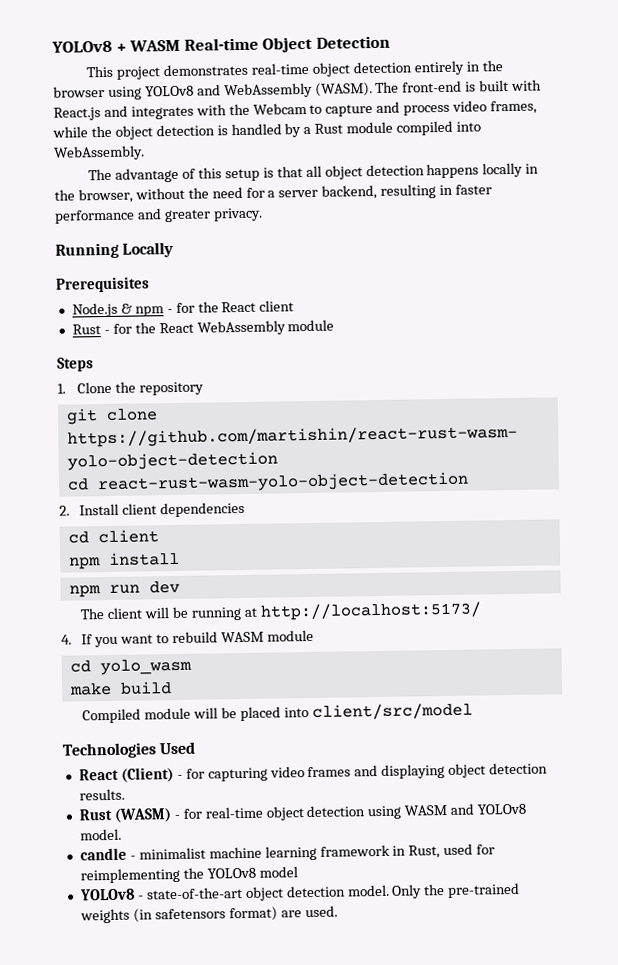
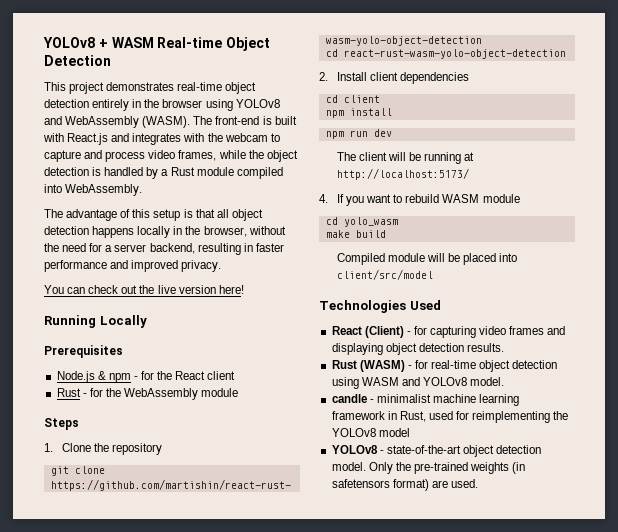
[252,102,307,115] Webcam -> [224,133,268,142] webcam
[163,209,211,223] greater -> [131,260,179,272] improved
(263, 214) none -> [44,285,244,294] // You can check out the live version here!
[158,322,194,334] React -> (121, 392) none

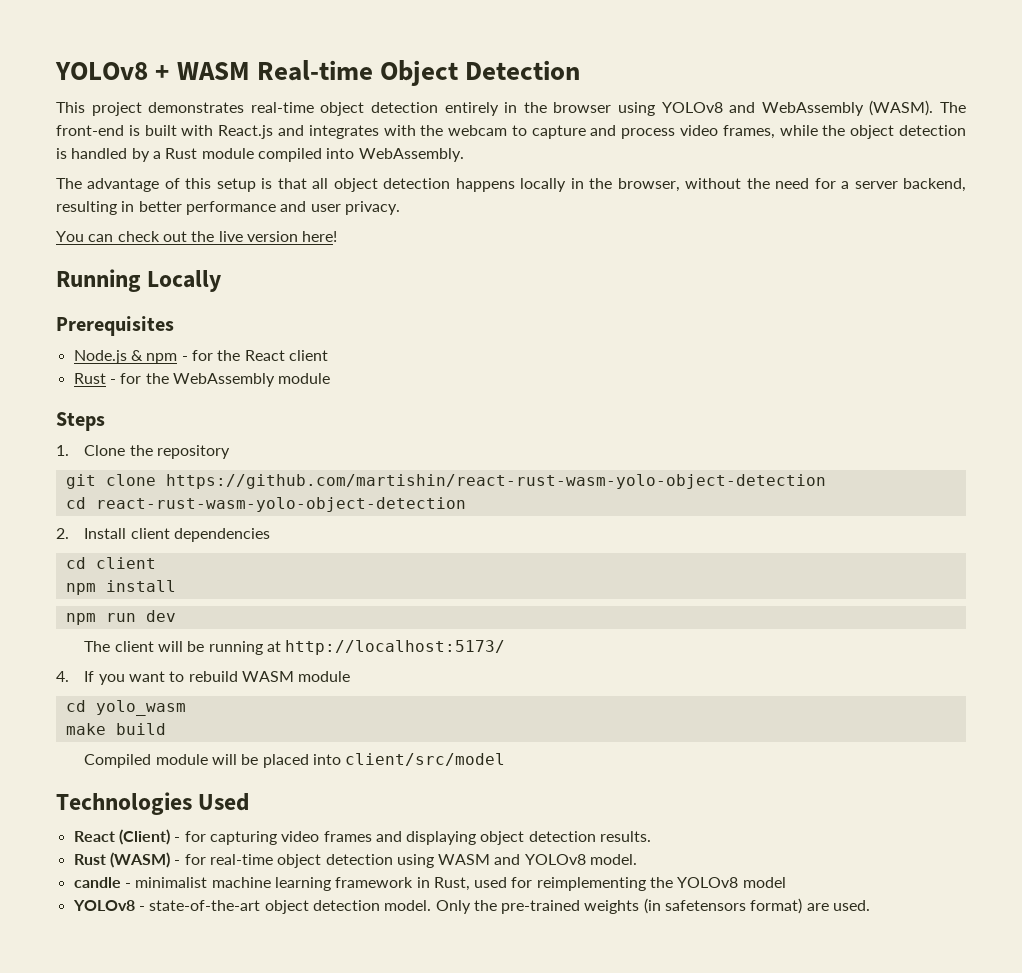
[255,243,284,252] faster -> [138,201,182,212] better
[131,260,179,272] improved -> [310,204,341,212] user

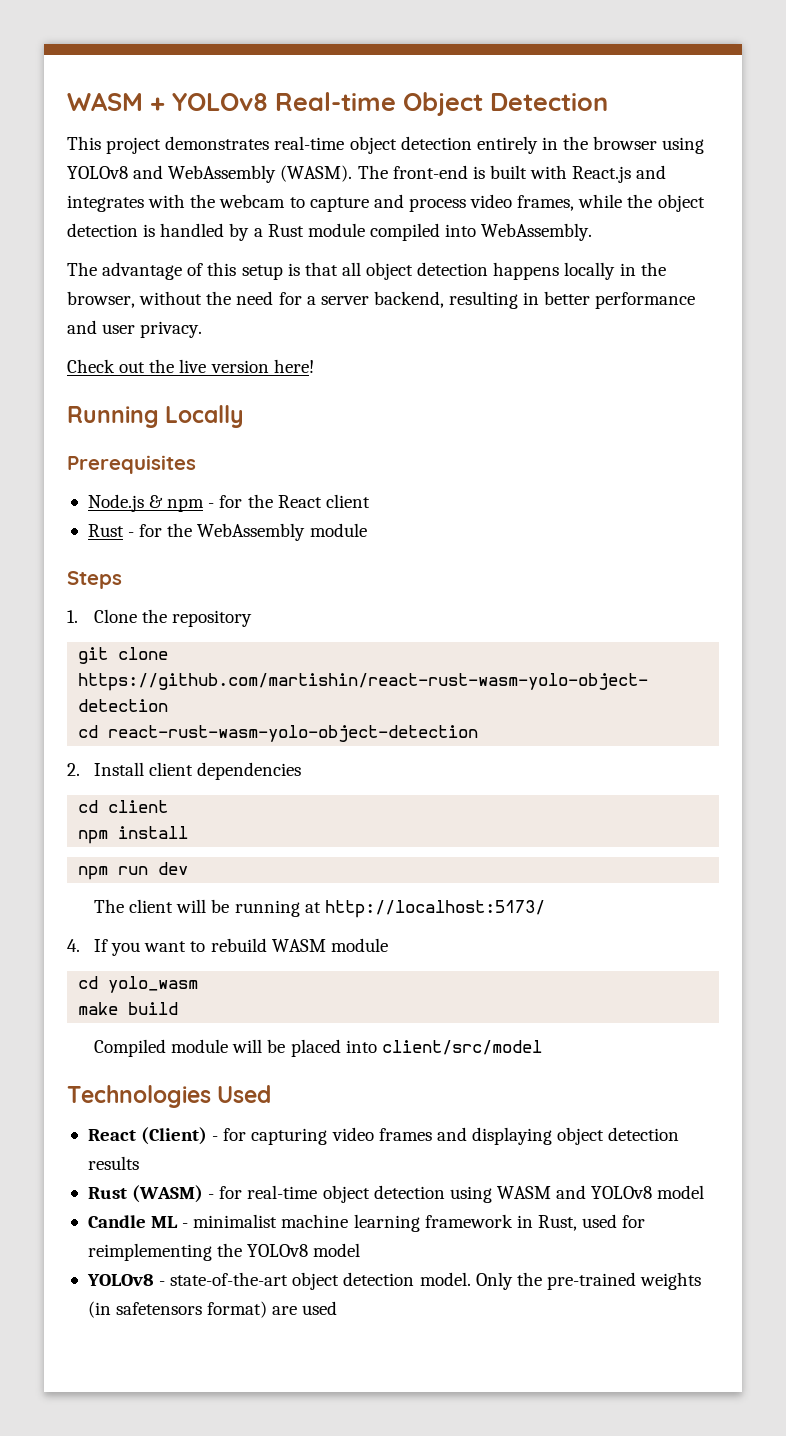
[55,62,250,80] YOLOv8 + WASM -> [67,92,268,111] WASM + YOLOv8
[56,231,160,242] You can check -> [67,359,115,373] Check
[600,831,652,842] results. -> [87,1156,139,1170] results
[590,854,638,865] [73,877,121,888] model. // candle -> [657,1185,705,1199] [87,1215,179,1228] model // Candle ML
[833,900,871,911] used. -> [302,1301,338,1315] used

